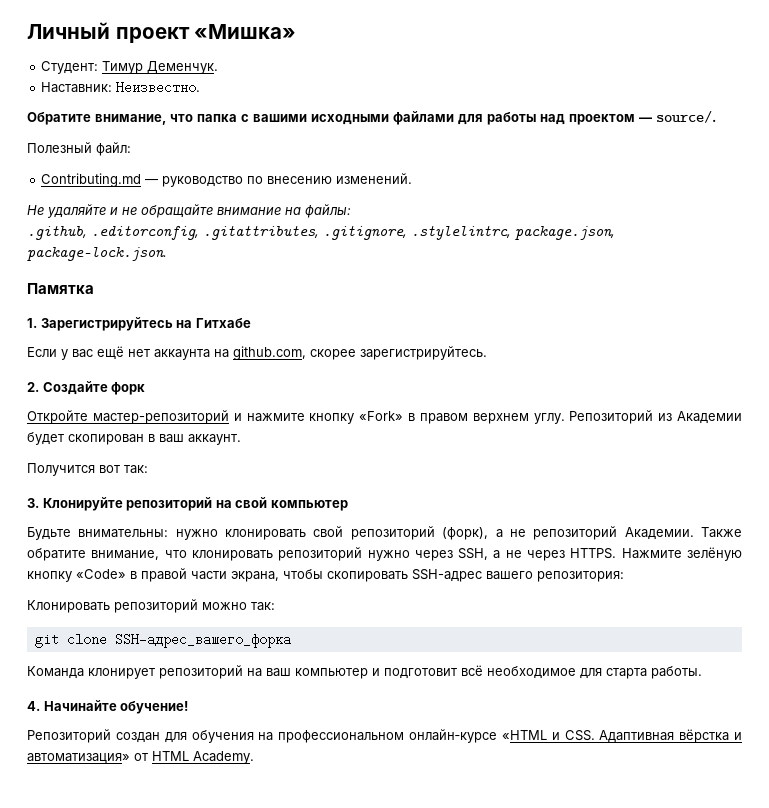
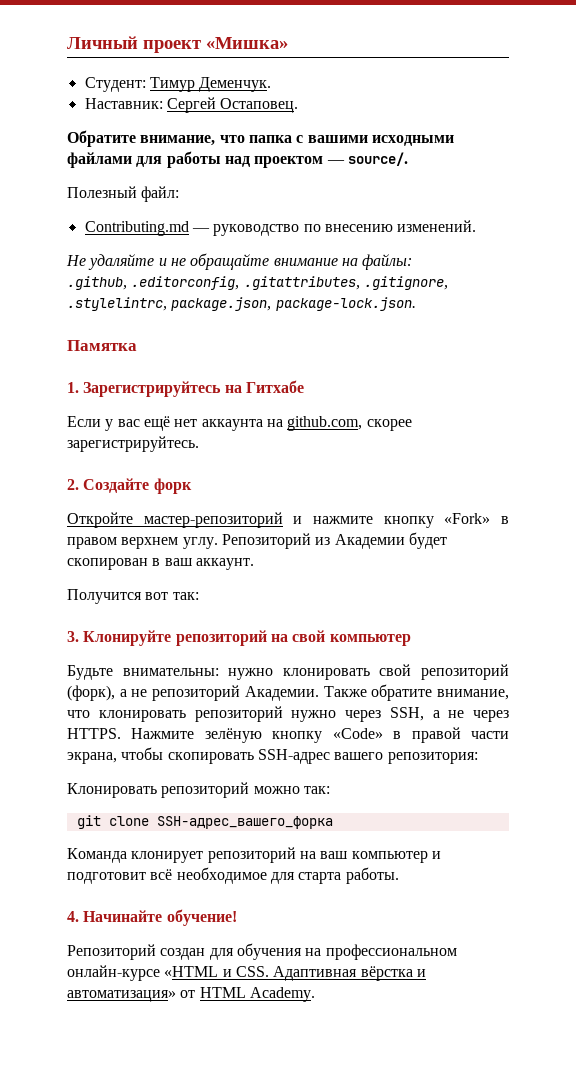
[116,79,201,95] Неизвестно. -> [166,97,299,113] Сергей Остаповец.

